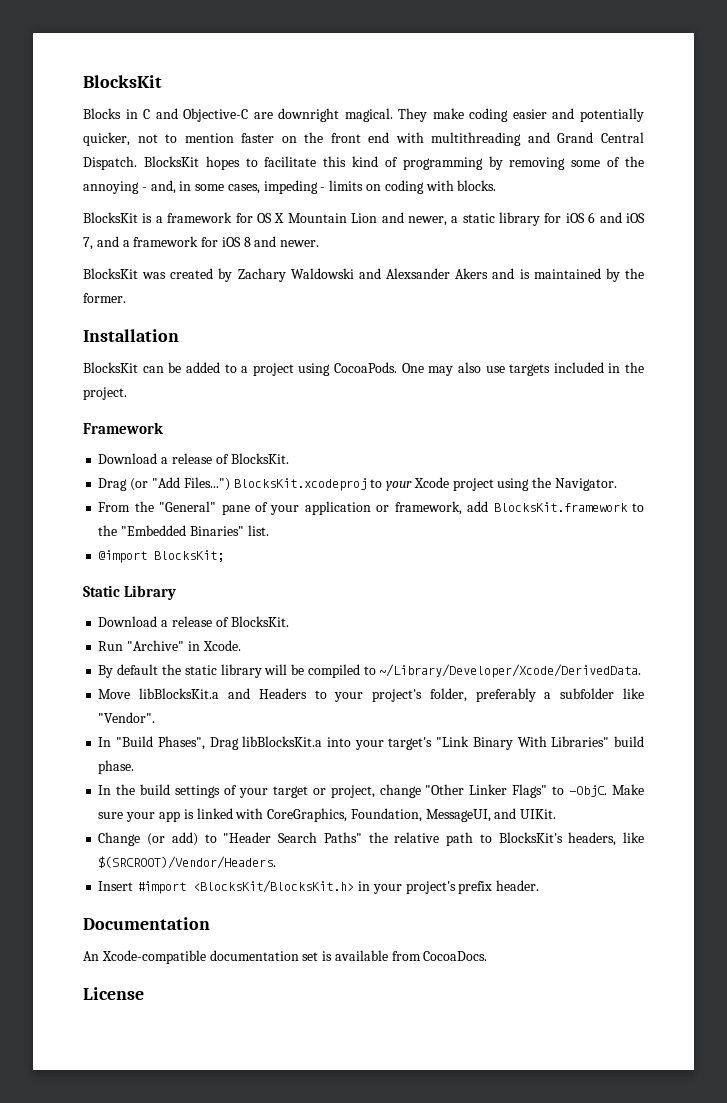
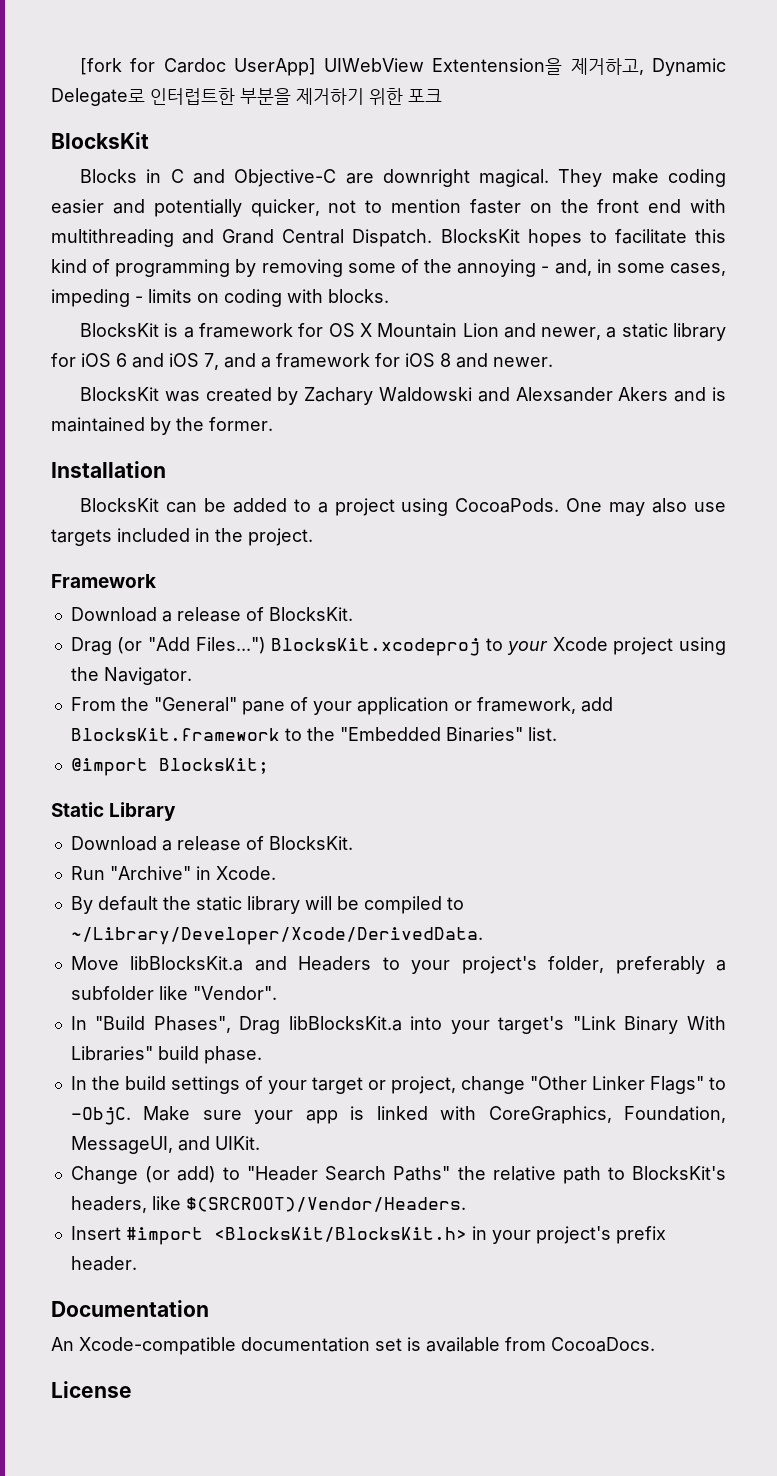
(83, 81) none -> [80,58,726,76] [51,88,442,106] [fork for Cardoc UserApp] UIWebView Extentension을 제거하고, Dynamic Delegate로 인터럽트한 부분을 제거하기 위한 포크 //

